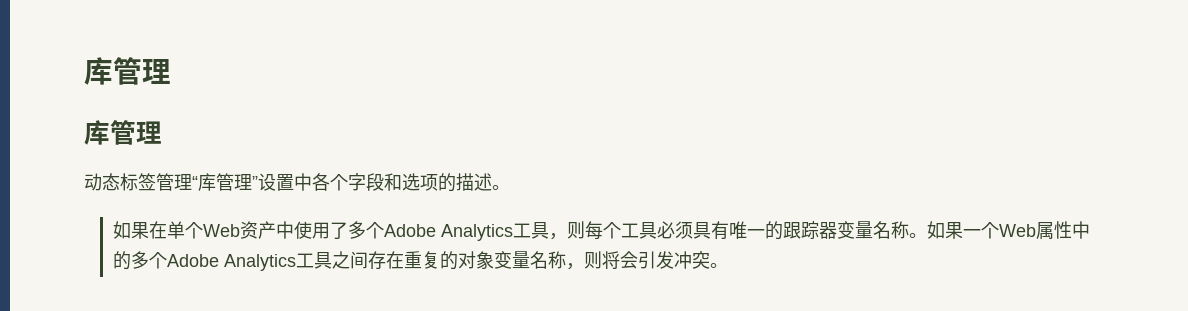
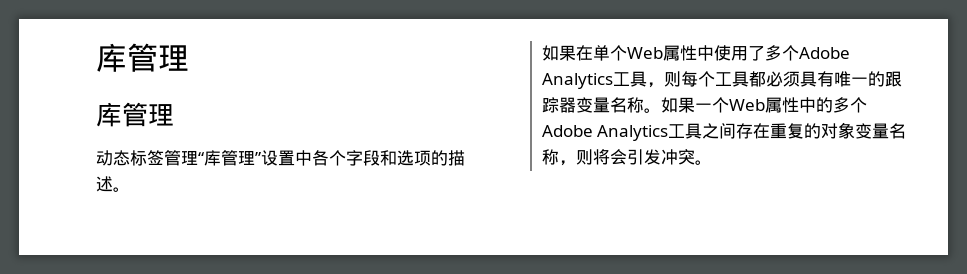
[239,221,276,239] 资产 -> [662,45,697,61] 属性
(657, 230) none -> [748,71,766,87] 都

